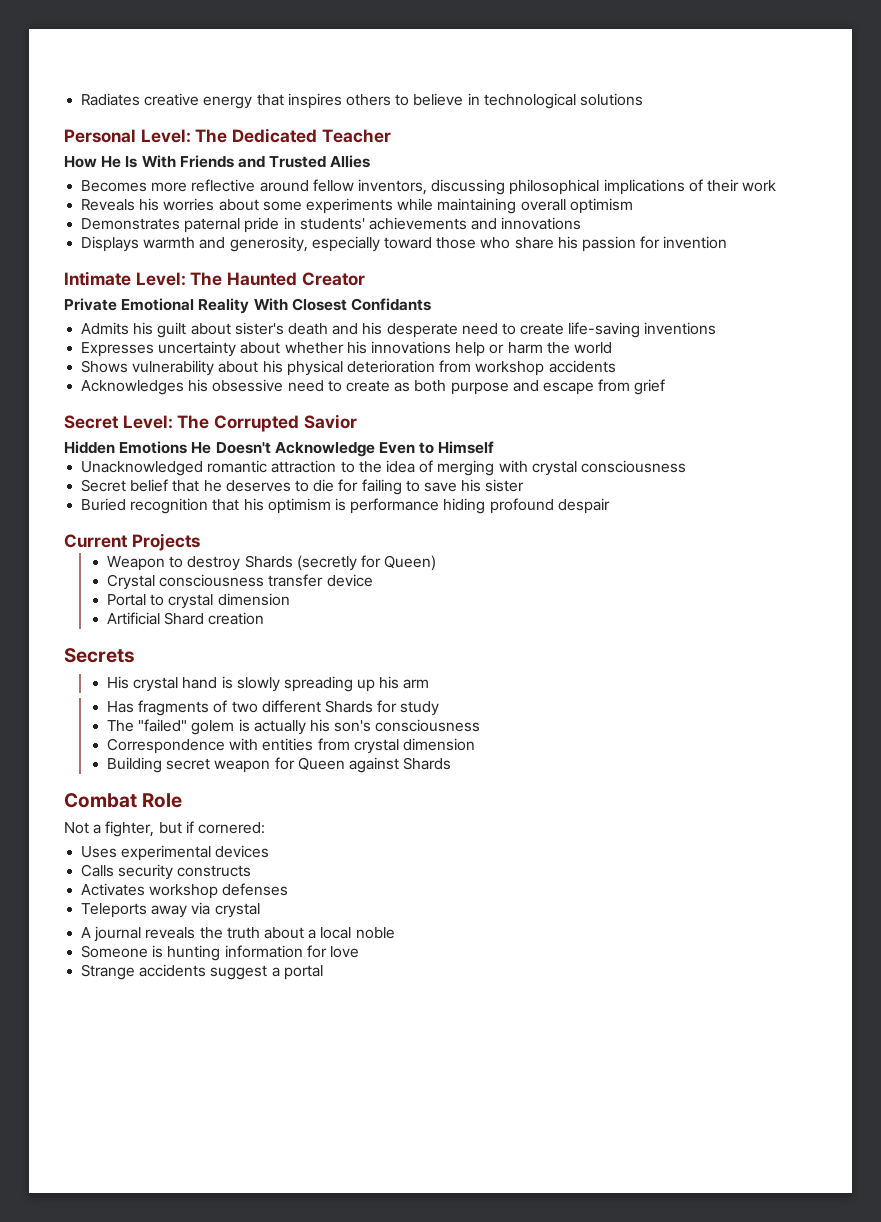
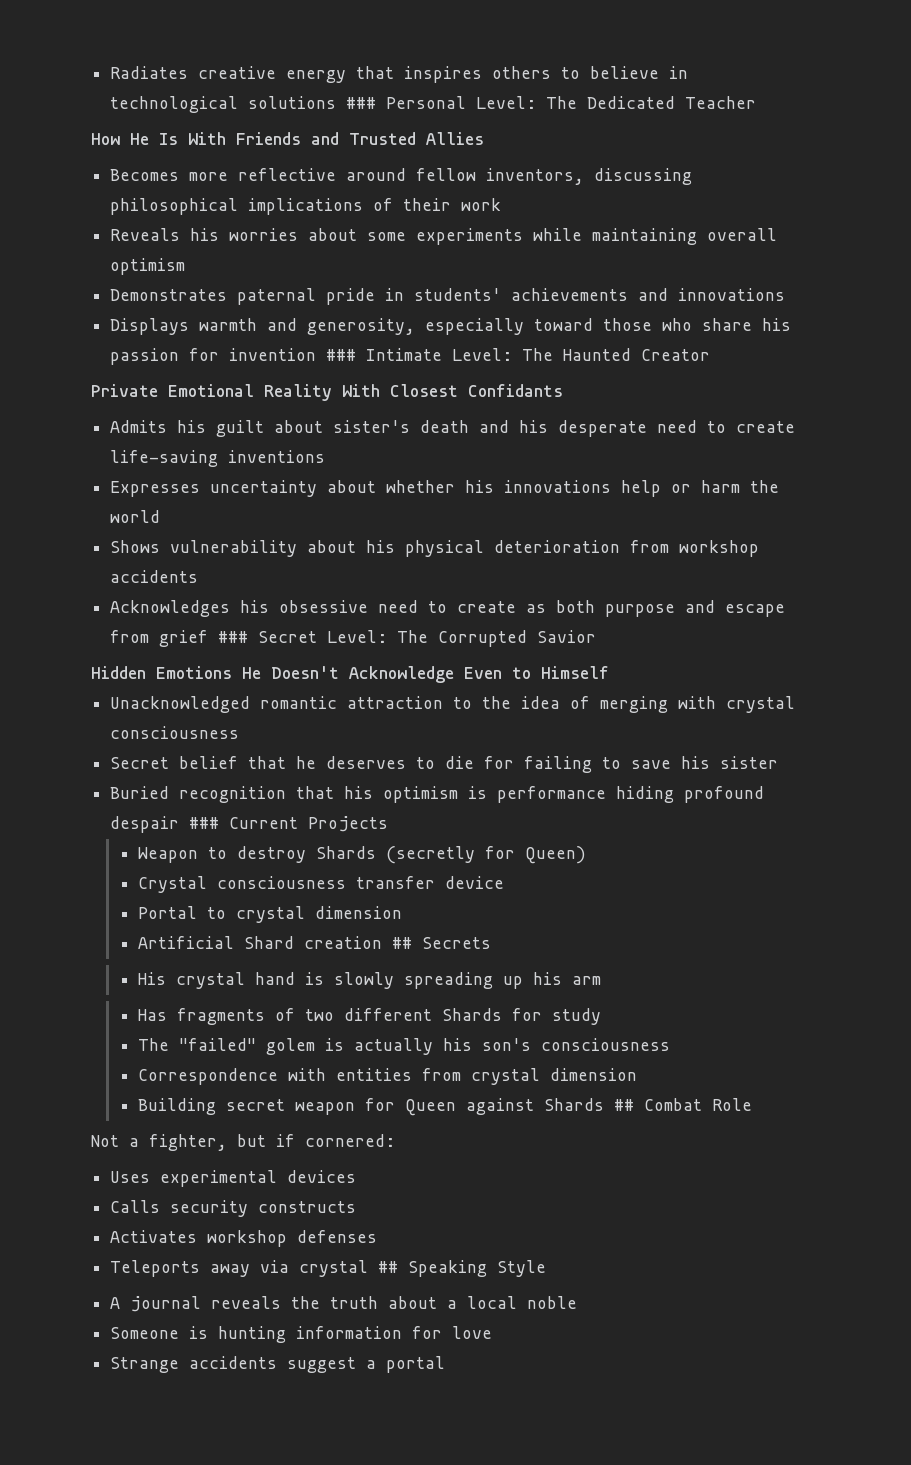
(643, 99) // -> [346,97,377,109] ###
(728, 242) // -> [326,349,357,361] ###
(666, 387) // -> [218,631,249,643] ###
(610, 506) // -> [189,817,220,829] ###
(265, 618) // -> [391,937,412,949] ##
(452, 763) // -> [613,1099,634,1111] ##
(260, 910) none -> [378,1260,547,1277] ## Speaking Style

